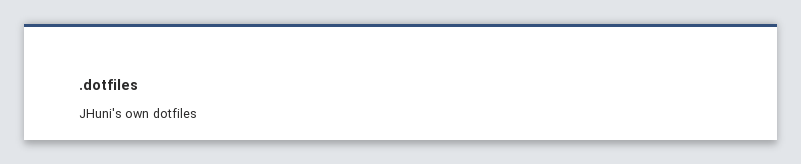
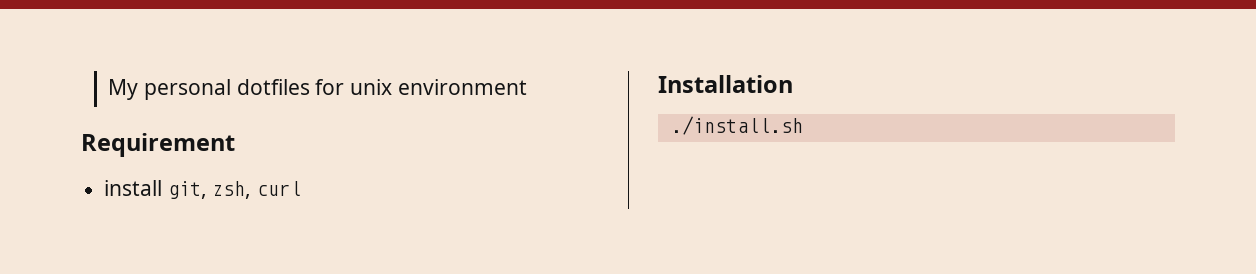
[79,79,138,90] [79,108,197,118] .dotfiles // JHuni's own dotfiles -> [108,79,527,100] [81,133,235,157] [104,180,302,199] [658,75,793,93] [670,116,803,135] My personal dotfiles for unix environment // Requirement // install git, zsh, curl // Installation // ./install.sh

